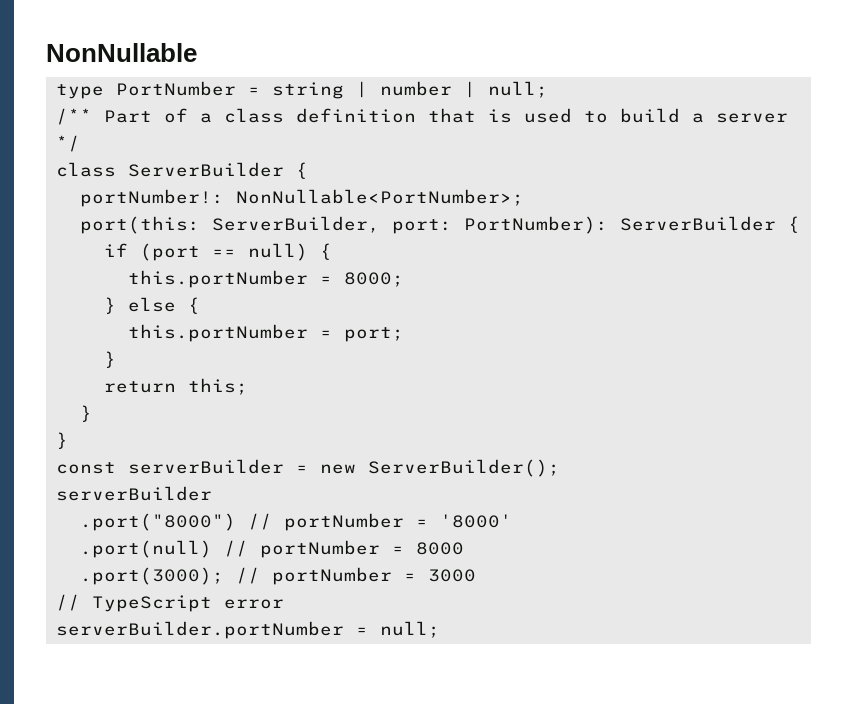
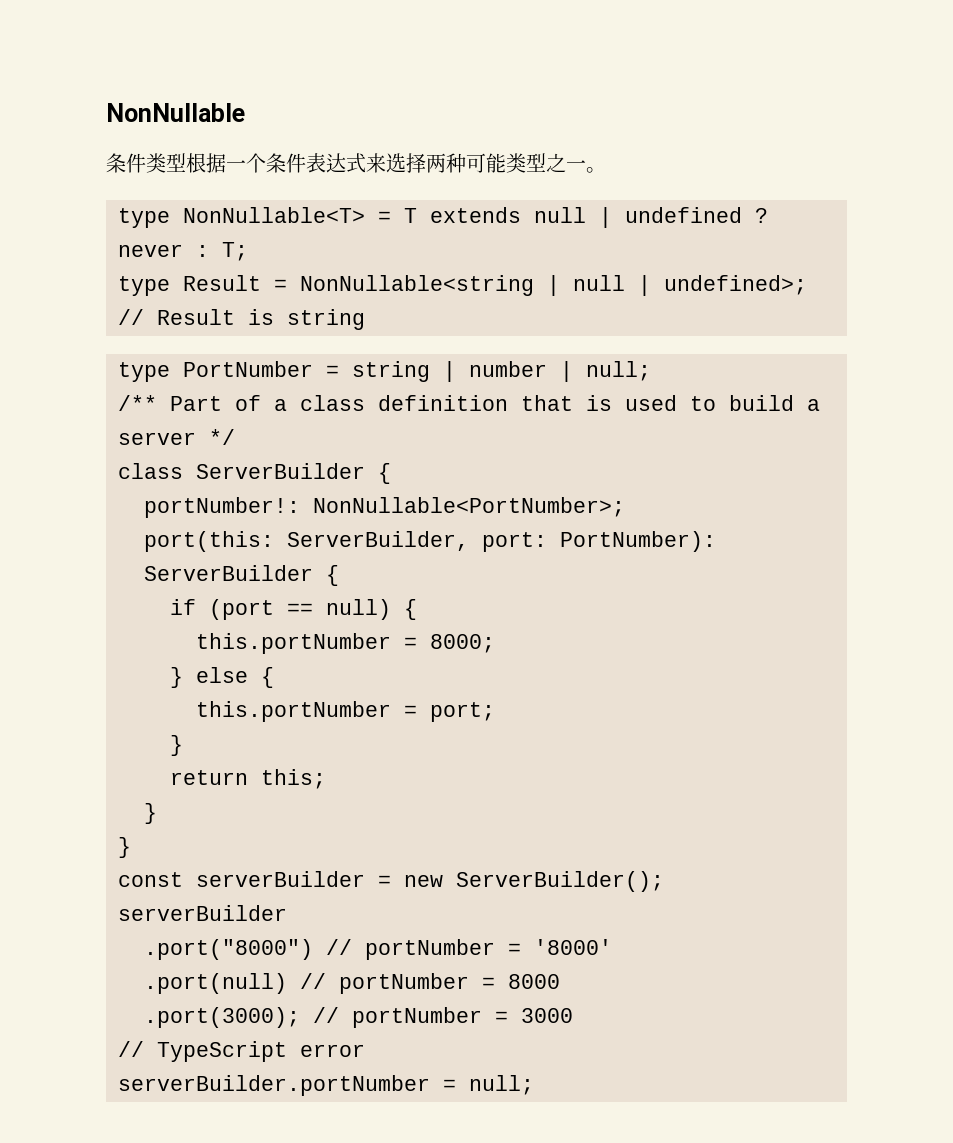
(197, 52) none -> [106,153,606,173] [118,207,768,228] [118,242,248,261] [118,275,807,296] [118,309,365,330] // 条件类型根据一个条件表达式来选择两种可能类型之一。 // type NonNullable<T> = T extends null | undefined ? never : T; // type Result = NonNullable<string | null | undefined>; // Result is string

